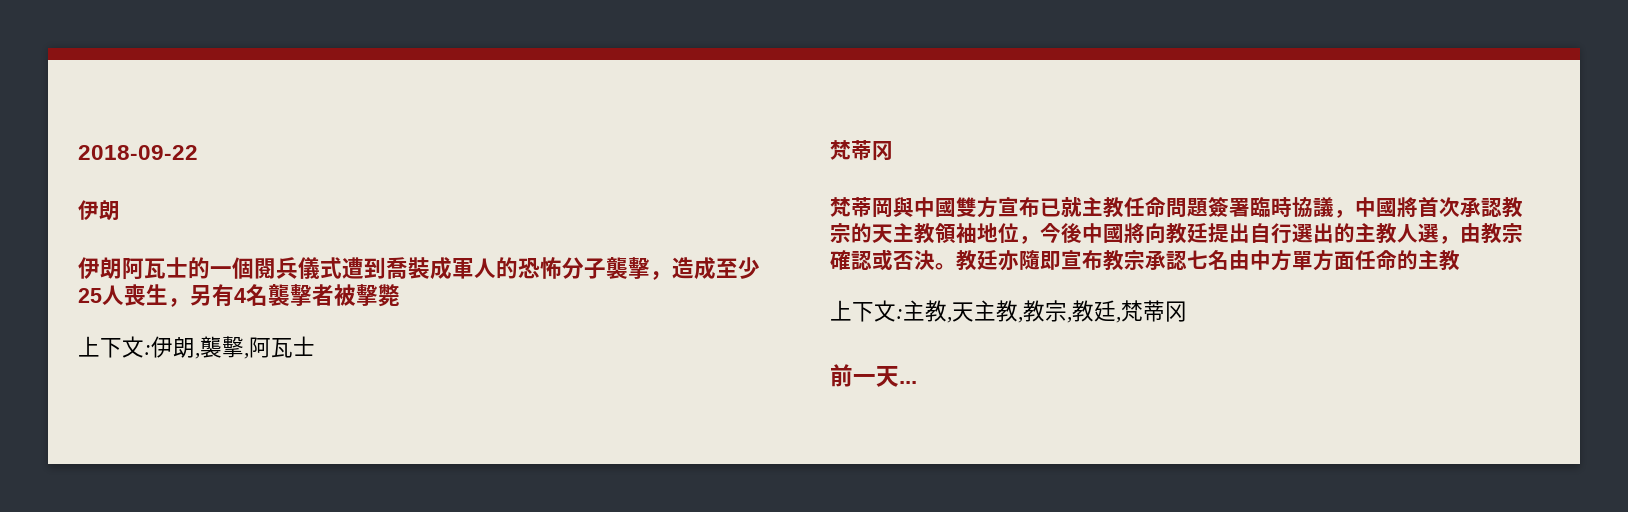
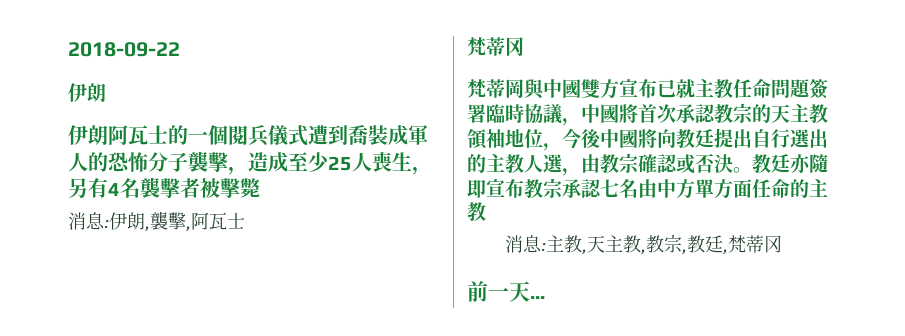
[78,336,144,358] 上下文 -> [68,212,105,230] 消息
[830,300,896,322] 上下文 -> [505,235,543,253] 消息

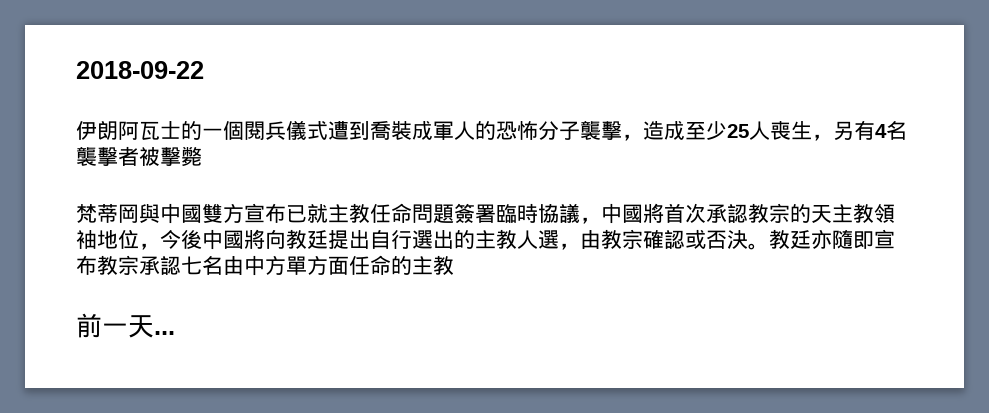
[68,125,108,145] // 伊朗 -> (118, 130) none
[68,211,245,231] [467,37,524,56] // 消息:伊朗,襲擊,阿瓦士 // 梵蒂冈 -> (202, 156) none
[505,234,783,254] // 消息:主教,天主教,教宗,教廷,梵蒂冈 -> (454, 265) none

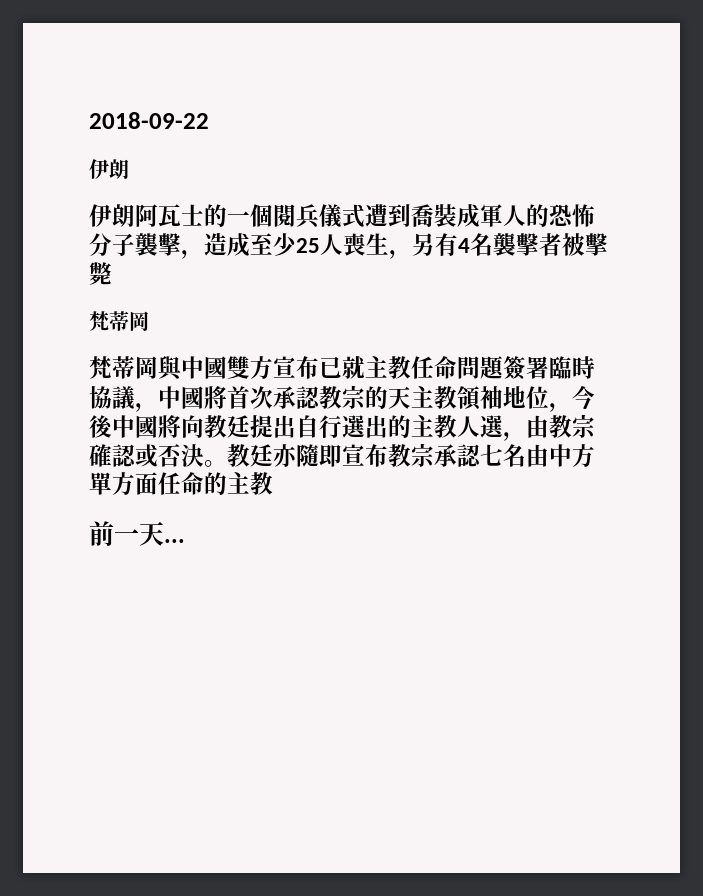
(118, 130) none -> [89,204,135,227] // 伊朗
(139, 213) none -> [89,356,158,379] // 梵蒂岡

